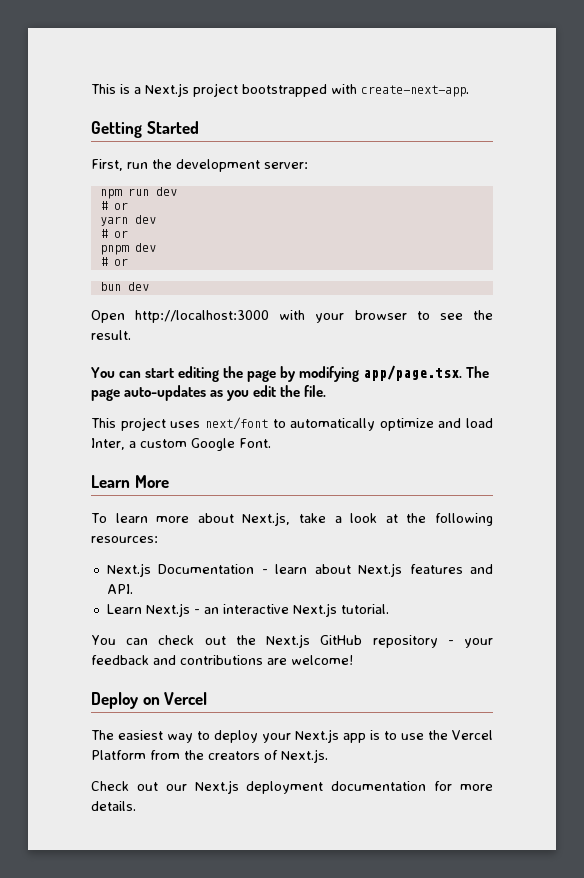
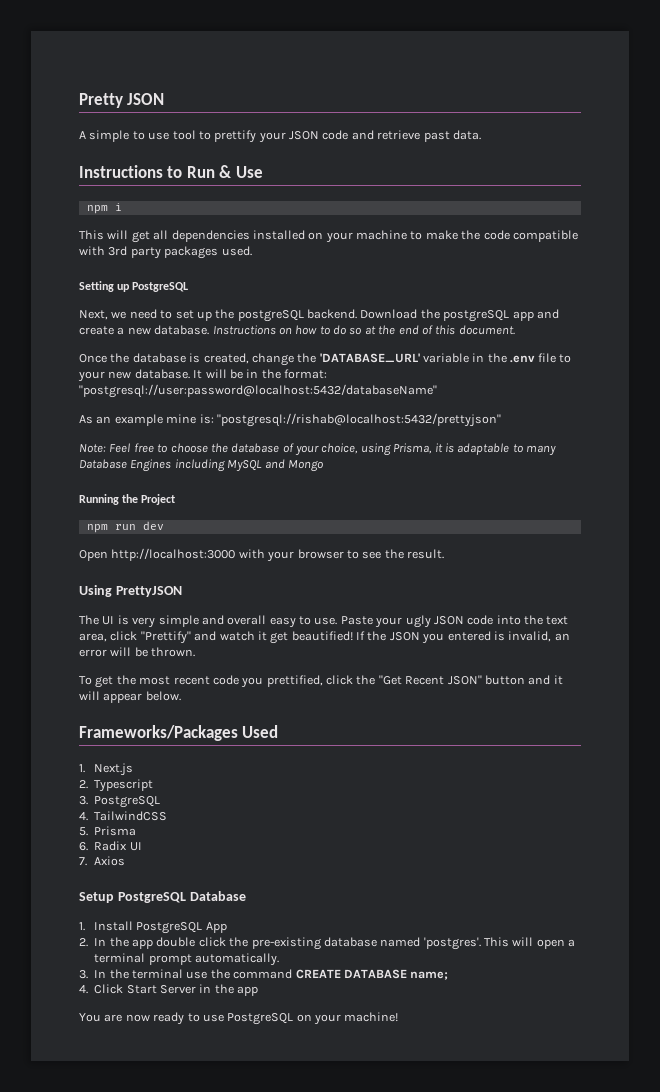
[91,83,469,97] [91,121,199,138] [91,159,308,172] [99,187,177,199] [99,201,128,210] [99,215,156,226] [99,229,128,238] [99,243,156,255] [99,257,128,266] [99,282,121,291] This is a Next.js project bootstrapped with create-next-app. // Getting Started // First, run the development server: // npm run dev // # or // yarn dev // # or // pnpm dev // # or // bun -> [79,93,165,108] [79,130,481,143] [79,165,263,178] [86,203,122,214] [79,230,578,243] [79,246,252,259] [79,281,189,292] [79,309,559,322] [79,325,515,335] [79,353,571,366] [78,369,327,382] [79,384,437,398] [79,413,501,427] [79,443,556,456] [79,459,324,472] [79,494,176,505] [86,524,136,533] Pretty JSON // A simple to use tool to prettify your JSON code and retrieve past data. // Instructions to Run & Use // npm i // This will get all dependencies installed on your machine to make the code compatible with 3rd party packages used. // Setting up PostgreSQL // Next, we need to set up the postgreSQL backend. Download the postgreSQL app and create a new database. Instructions on how to do so at the end of this document. // Once the database is created, change the 'DATABASE_URL' variable in the .env file to your new database. It will be in the format: "postgresql://user:password@localhost:5432/databaseName" // As an example mine is: "postgresql://rishab@localhost:5432/prettyjson" // Note: Feel free to choose the database of your choice, using Prisma, it is adaptable to many Database Engines including MySQL and Mongo // Running the Project // npm run
[91,365,490,382] [91,385,327,401] [91,417,493,431] [91,438,271,451] [91,475,169,488] [91,512,493,526] [91,536,158,543] [106,563,494,577] [106,584,133,594] [106,603,389,617] [91,634,493,648] [91,655,353,665] [91,692,208,709] [91,729,493,743] [91,749,328,763] [91,780,493,794] [91,801,136,811] You can start editing the page by modifying app/page.tsx. The page auto-updates as you edit the file. // This project uses next/font to automatically optimize and load Inter, a custom Google Font. // Learn More // To learn more about Next.js, take a look at the following resources: // Next.js Documentation - learn about Next.js features and API. // Learn Next.js - an interactive Next.js tutorial. // You can check out the Next.js GitHub repository - your feedback and contributions are welcome! // Deploy on Vercel // The easiest way to deploy your Next.js app is to use the Vercel Platform from the creators of Next.js. // Check out our Next.js deployment documentation for more details. -> [79,585,182,597] [79,615,569,628] [79,631,570,644] [79,647,196,657] [79,675,563,688] [79,691,181,703] [79,725,279,741] [79,763,134,776] [79,779,154,792] [79,796,161,808] [79,811,168,821] [79,826,137,836] [79,841,142,851] [79,856,126,866] [79,891,246,903] [79,921,227,934] [79,937,576,950] [94,953,279,966] [79,969,449,980] [79,984,259,996] [79,1012,399,1025] Using PrettyJSON // The UI is very simple and overall easy to use. Paste your ugly JSON code into the text area, click "Prettify" and watch it get beautified! If the JSON you entered is invalid, an error will be thrown. // To get the most recent code you prettified, click the "Get Recent JSON" button and it will appear below. // Frameworks/Packages Used // 1. Next.js // 2. Typescript // 3. PostgreSQL // 4. TailwindCSS // 5. Prisma // 6. Radix UI // 7. Axios // Setup PostgreSQL Database // 1. Install PostgreSQL App // 2. In the app double click the pre-existing database named 'postgres'. This will open a terminal prompt automatically. // 3. In the terminal use the command CREATE DATABASE name; // 4. Click Start Server in the app // You are now ready to use PostgreSQL on your machine!

